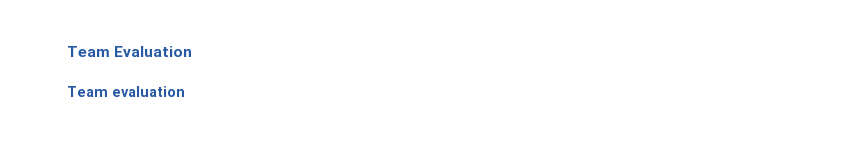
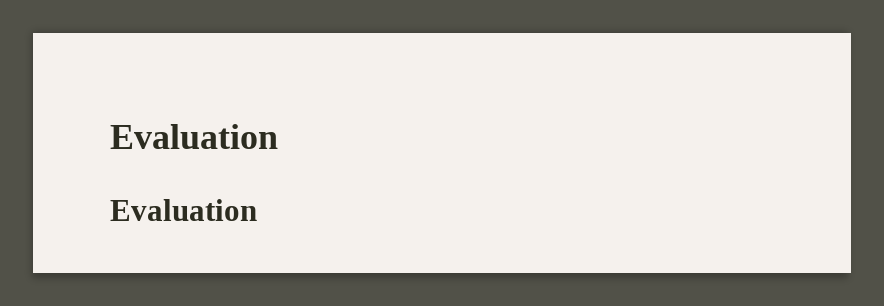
[67,46,110,57] Team -> (110, 136) none
[67,86,185,97] Team evaluation -> [110,199,257,221] Evaluation

